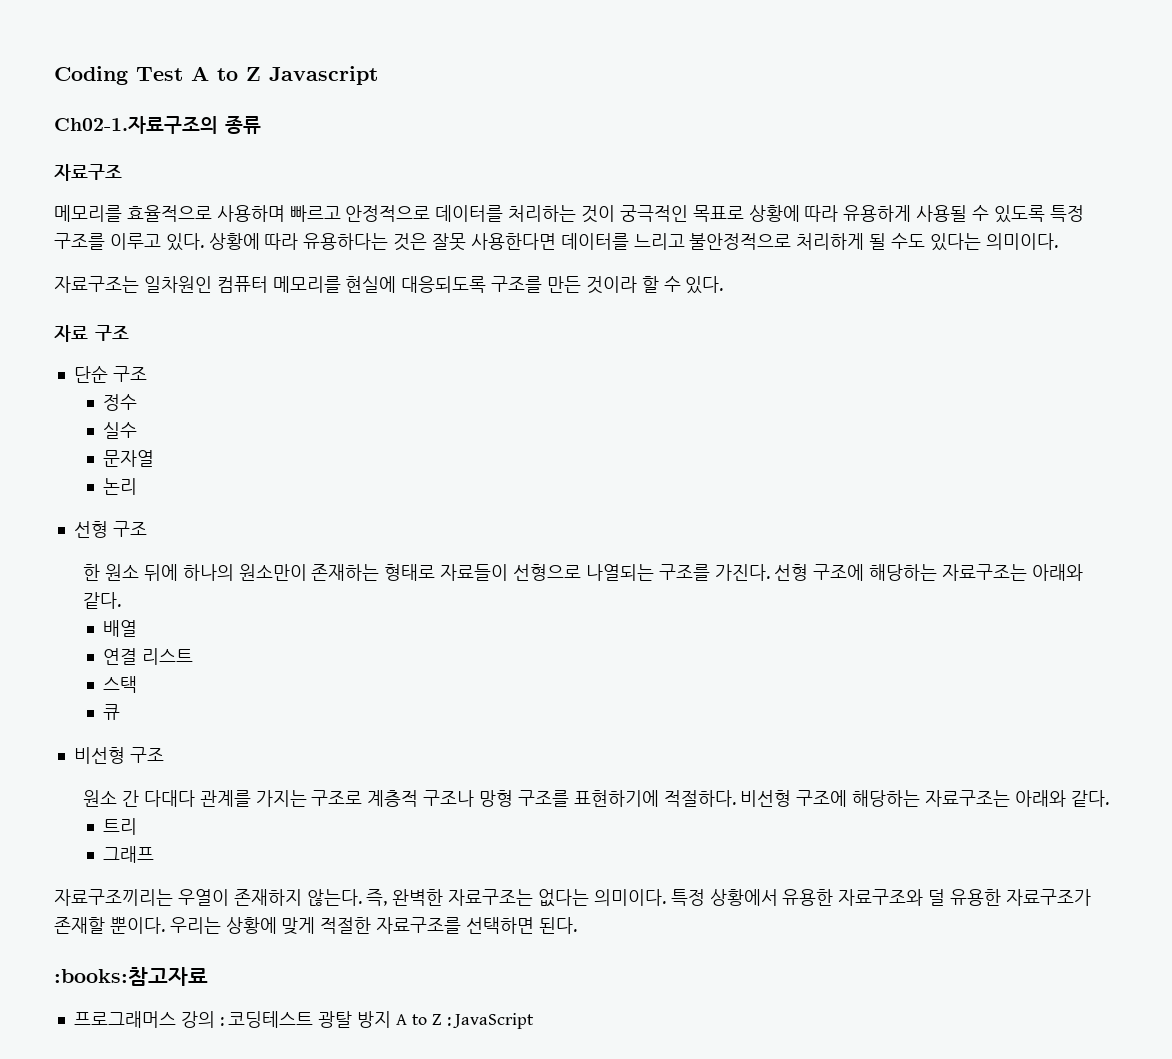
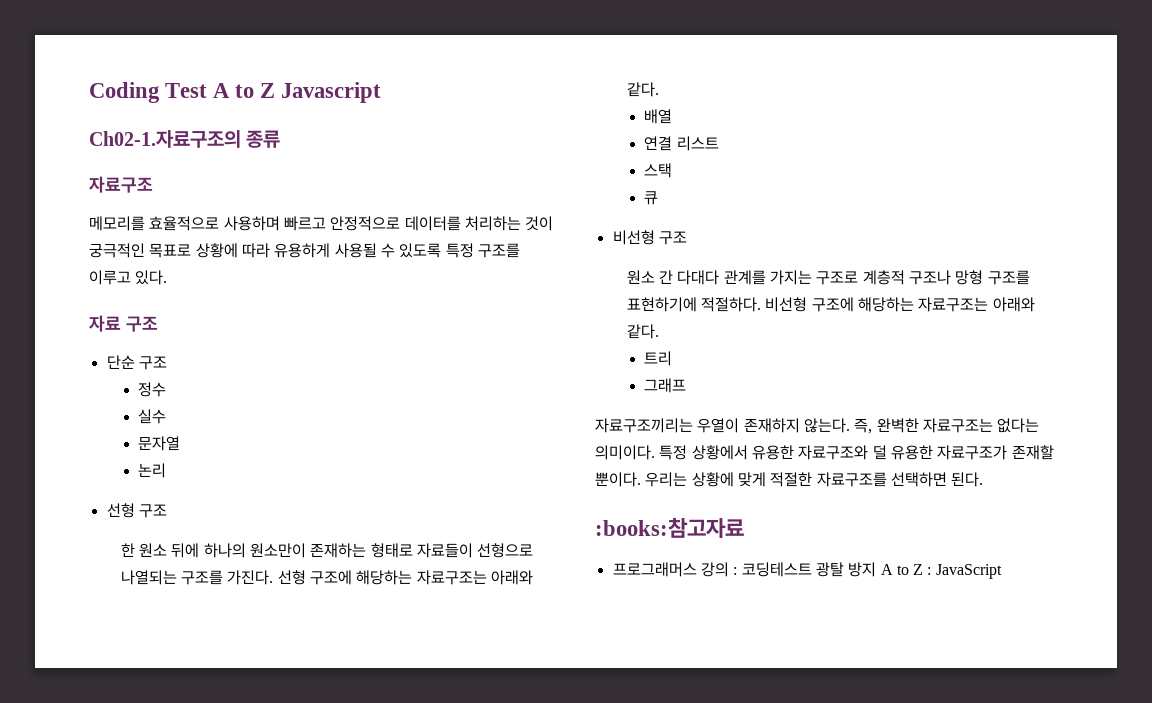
[208,233,1058,251] [54,276,724,294] 상황에 따라 유용하다는 것은 잘못 사용한다면 데이터를 느리고 불안정적으로 처리하게 될 수도 있다는 의미이다. // 자료구조는 일차원인 컴퓨터 메모리를 현실에 대응되도록 구조를 만든 것이라 할 수 있다. -> (168, 277) none

